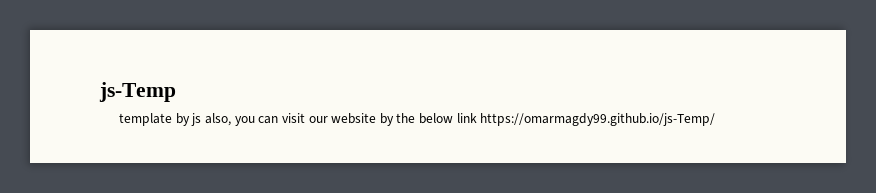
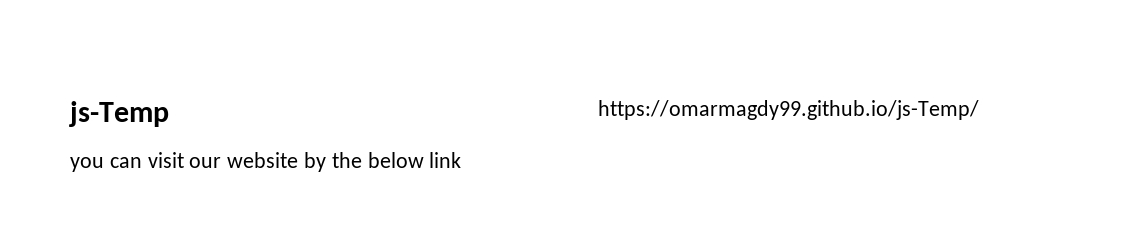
[119,113,231,126] template by js also, -> (169, 114) none

